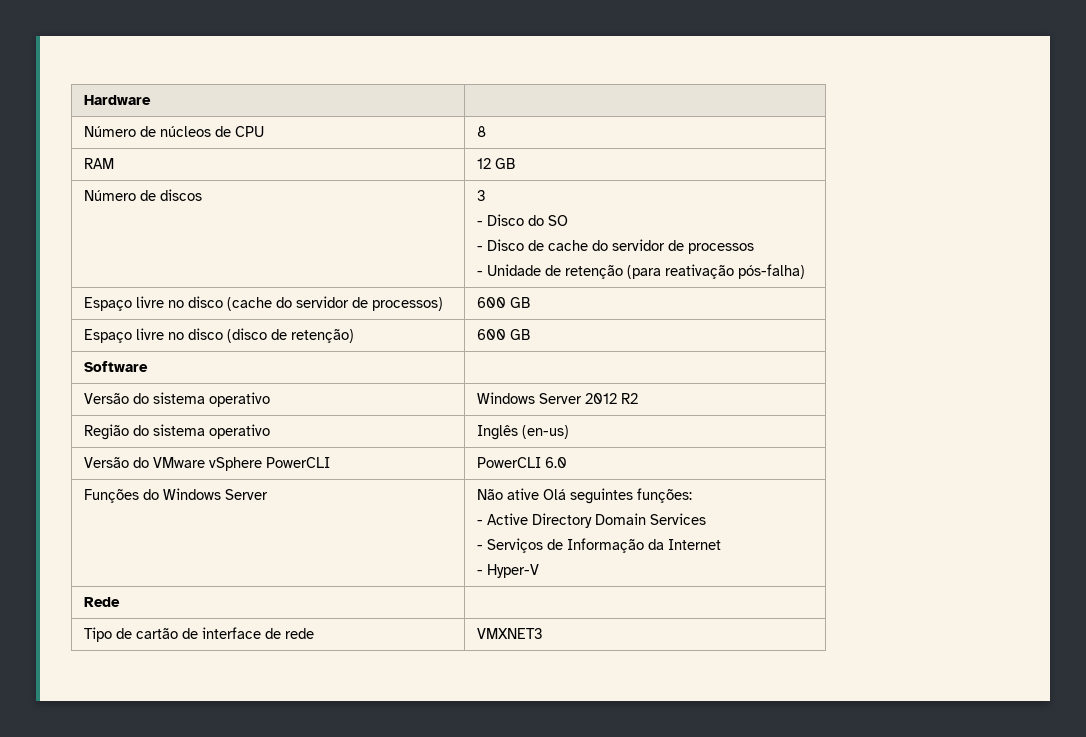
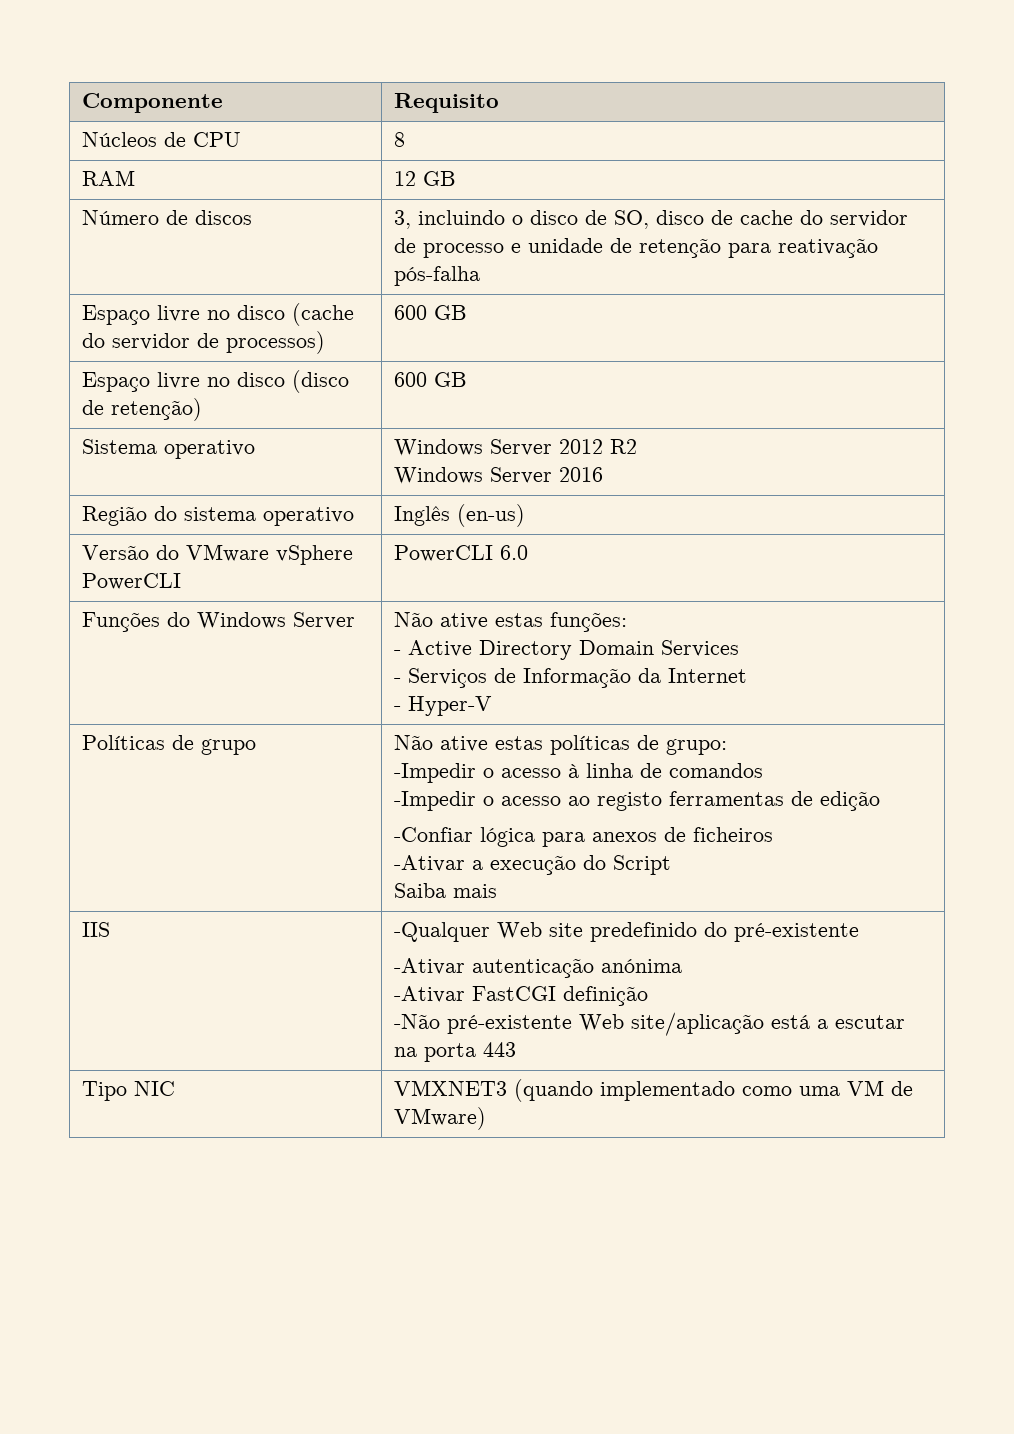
[83,95,151,105] [83,126,211,137] Hardware | // Número de núcleos -> [81,93,223,113] [393,93,499,113] [81,132,157,147] Componente | Requisito // Núcleos
[476,190,486,201] [476,214,568,226] [476,239,524,251] 3 // - Disco do SO // - Disco -> [393,210,704,229] 3, incluindo o disco de SO, disco
[687,243,754,254] [476,264,805,279] processos // - Unidade de retenção (para reativação pós-falha) -> [422,238,878,258] [393,266,480,286] processo e unidade de retenção para reativação pós-falha
[83,361,148,372] [83,392,205,404] Software | // Versão do sistema -> [81,439,157,454] Sistema
(638, 398) none -> [393,467,603,484] // Windows Server 2016
[542,488,633,504] Olá seguintes -> [494,613,543,627] estas
[83,597,120,607] [83,627,314,642] [476,628,543,639] Rede | // Tipo de cartão de interface de rede | VMXNET3 -> [81,735,256,755] [393,735,727,755] [393,763,763,783] [393,791,880,811] [393,827,773,847] [393,855,671,875] [393,883,497,898] [81,922,110,937] [393,922,859,942] [393,958,682,978] [393,986,648,1006] [393,1012,905,1036] [393,1042,516,1062] [81,1081,175,1101] [393,1079,913,1102] [393,1107,486,1130] Políticas de grupo | Não ative estas políticas de grupo: // -Impedir o acesso à linha de comandos // -Impedir o acesso ao registo ferramentas de edição // -Confiar lógica para anexos de ficheiros // -Ativar a execução do Script // Saiba mais // IIS | -Qualquer Web site predefinido do pré-existente // -Ativar autenticação anónima // -Ativar FastCGI definição // -Não pré-existente Web site/aplicação está a escutar na porta 443 // Tipo NIC | VMXNET3 (quando implementado como uma VM de VMware)

